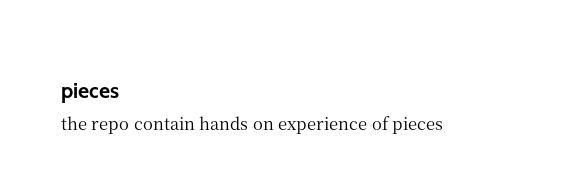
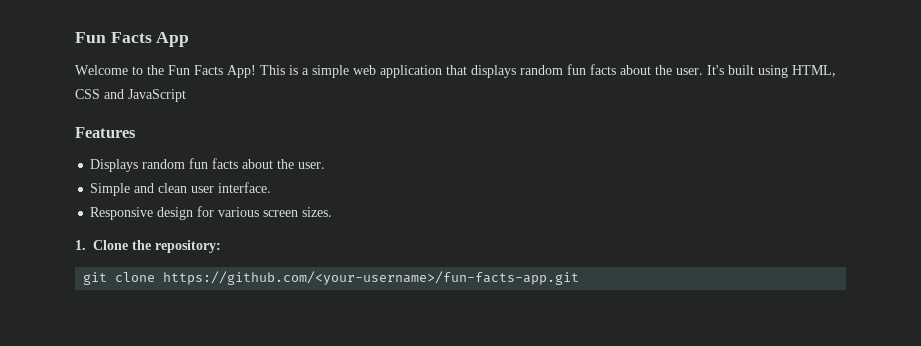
[61,83,119,103] [61,116,444,134] pieces // the repo contain hands on experience of pieces -> [75,32,190,47] [75,64,836,78] [75,89,186,102] [75,127,136,138] [90,158,326,172] [90,182,272,196] [90,206,333,220] [75,240,222,253] [83,271,580,285] Fun Facts App // Welcome to the Fun Facts App! This is a simple web application that displays random fun facts about the user. It's built using HTML, CSS and JavaScript // Features // Displays random fun facts about the user. // Simple and clean user interface. // Responsive design for various screen sizes. // 1. Clone the repository: // git clone https://github.com/<your-username>/fun-facts-app.git

